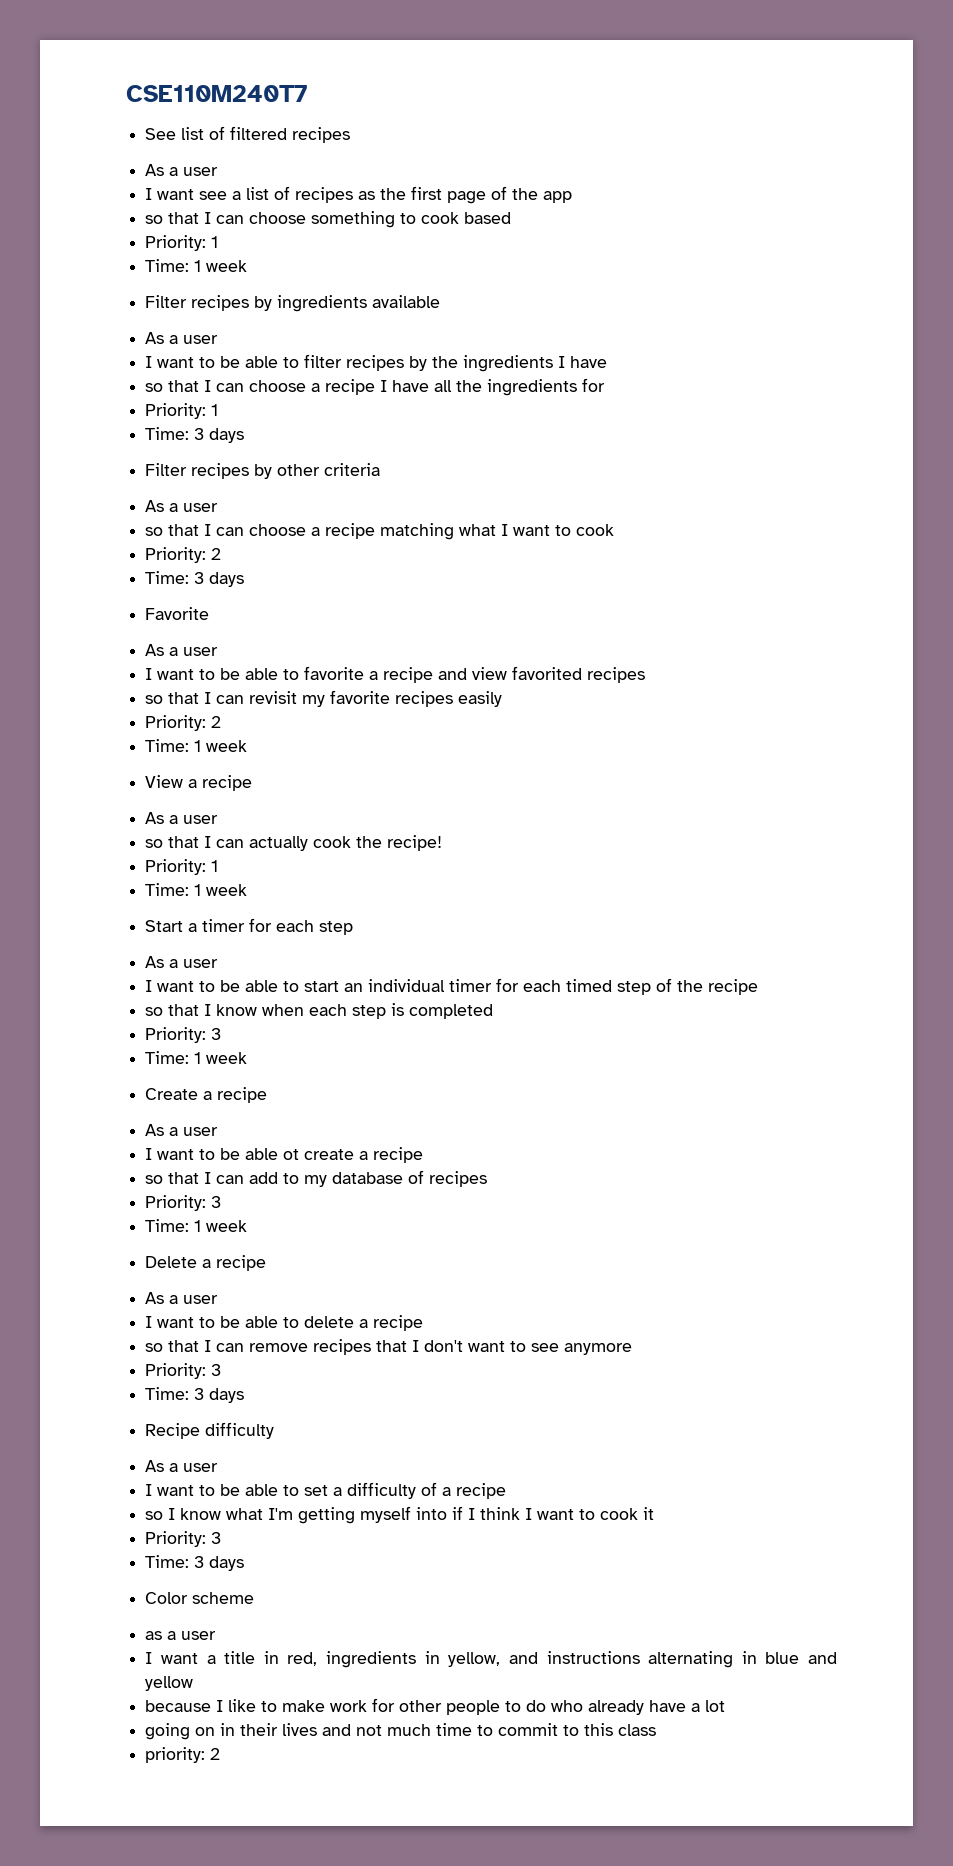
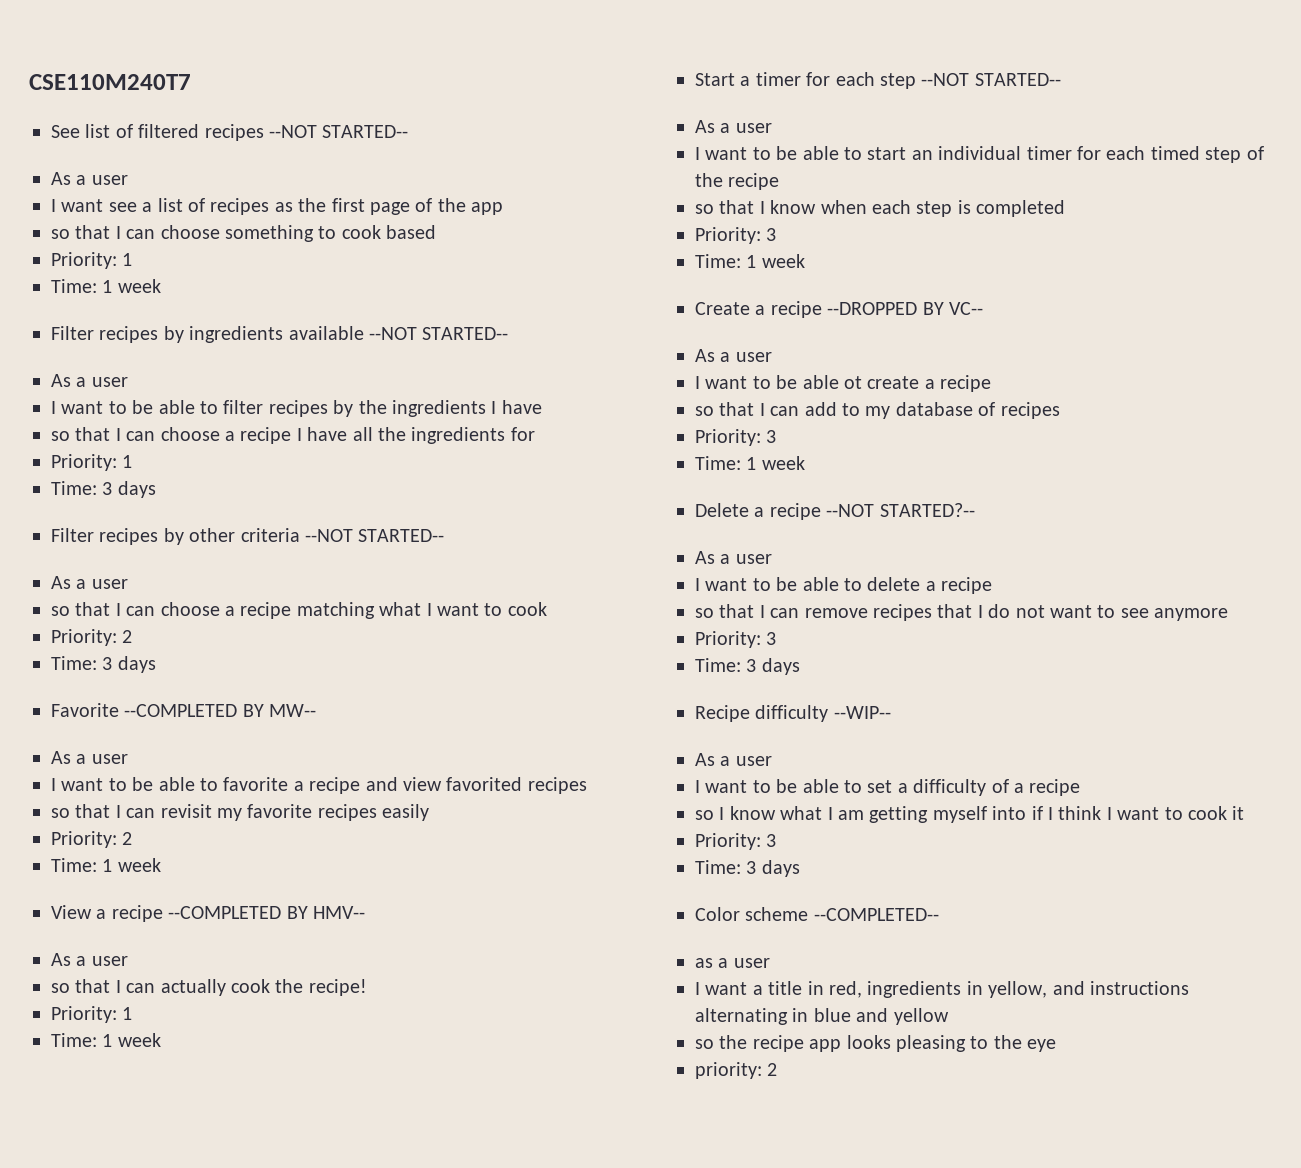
(351, 135) none -> [269,125,409,138] --NOT STARTED--
(441, 301) none -> [369,327,509,340] --NOT STARTED--
(381, 469) none -> [305,529,445,542] --NOT STARTED--
(210, 613) none -> [124,704,317,717] --COMPLETED BY MW--
(253, 783) none -> [168,906,365,919] --COMPLETED BY HMV--
(354, 928) none -> [921,73,1061,86] --NOT STARTED--
(268, 1095) none -> [827,302,983,315] --DROPPED BY VC--
(267, 1263) none -> [826,503,975,517] --NOT STARTED?--
[424,1340,464,1352] don't -> [988,604,1045,618] do not
(275, 1430) none -> [833,706,891,719] --WIP--
[268,1508,294,1520] I'm -> [827,807,864,820] I am
(255, 1598) none -> [813,908,939,921] --COMPLETED--
[145,1698,726,1715] [145,1723,657,1740] because I like to make work for other people to do who already have a lot // going on in their lives and not much time to commit to this class -> [695,1035,1057,1052] so the recipe app looks pleasing to the eye

